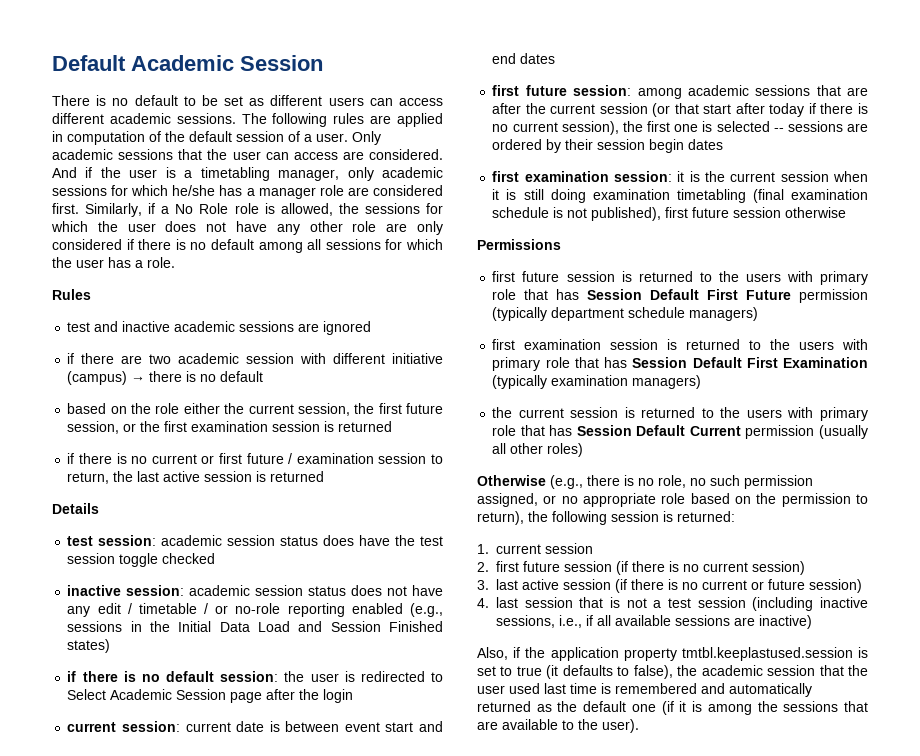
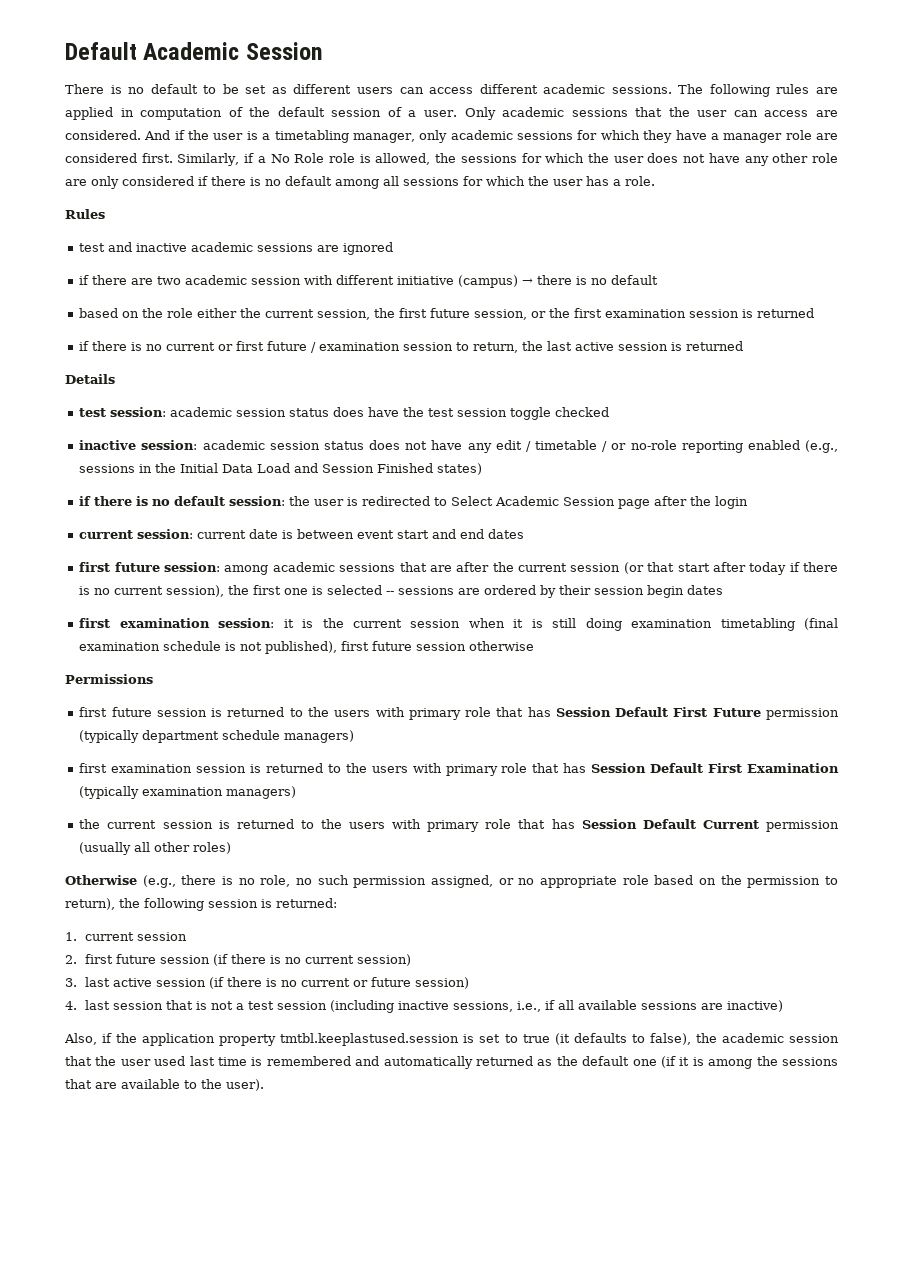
[172,185,243,196] he/she has -> [643,130,707,143] they have

